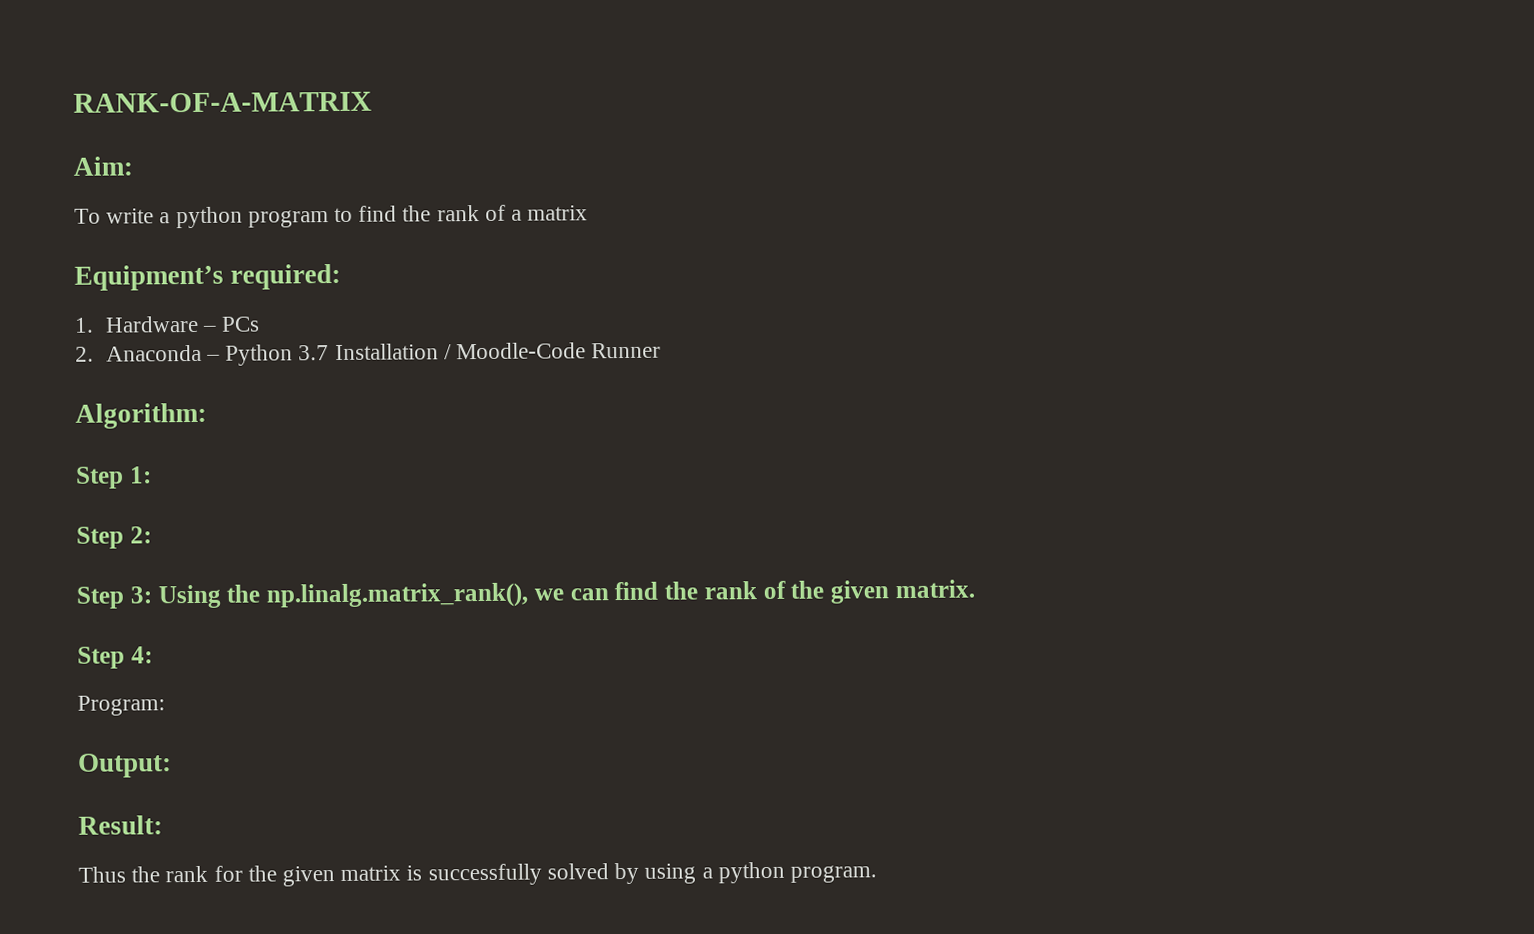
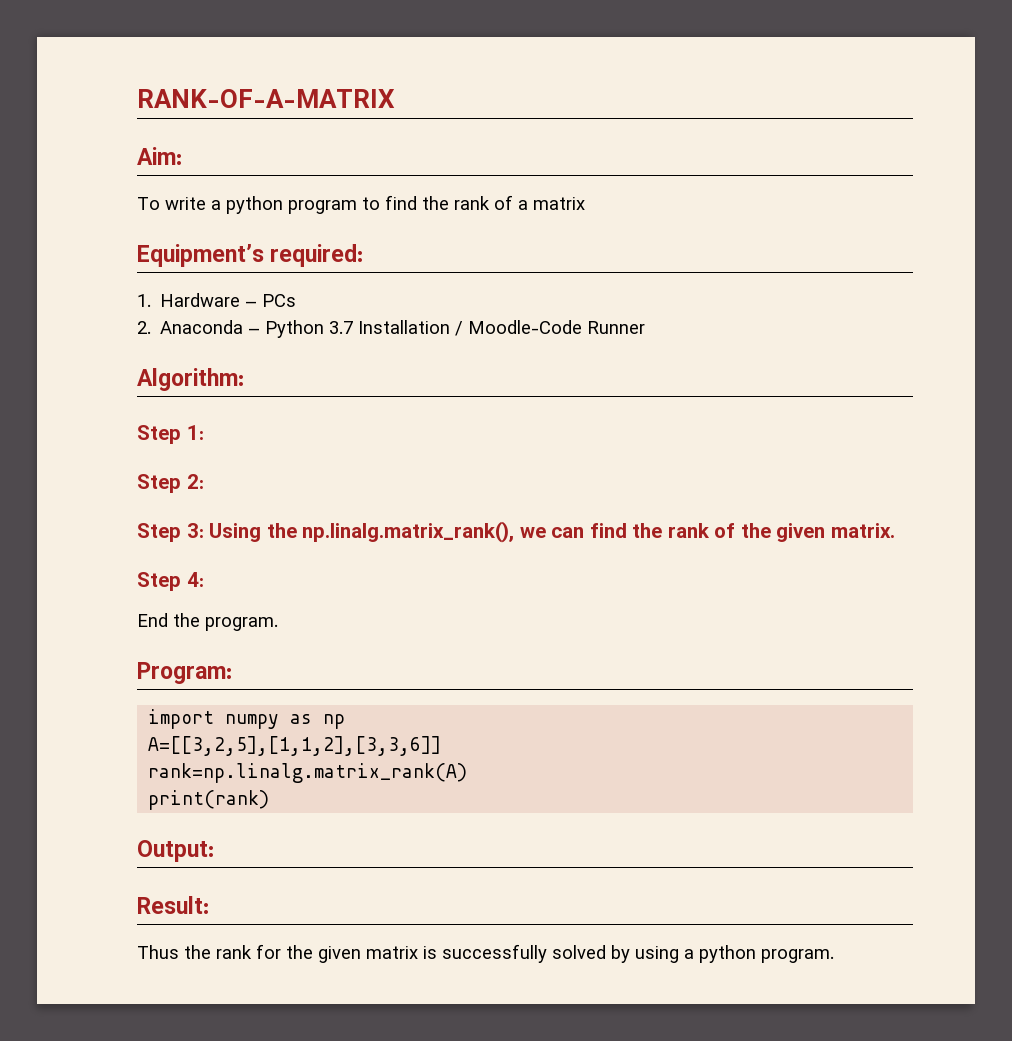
[77,695,165,716] Program: -> [137,613,278,631] [137,662,232,684] [148,709,346,729] [148,736,442,756] [148,763,468,783] [148,790,270,810] End the program. // Program: // import numpy as np // A=[[3,2,5],[1,1,2],[3,3,6]] // rank=np.linalg.matrix_rank(A) // print(rank)

